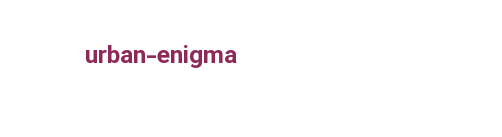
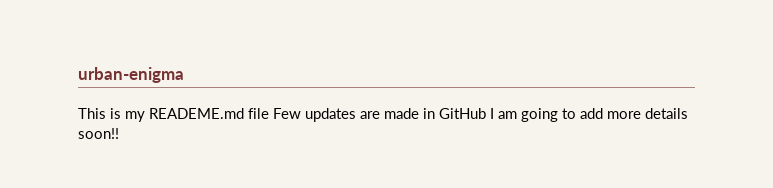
(237, 56) none -> [78,108,688,122] [78,128,119,139] // This is my READEME.md file Few updates are made in GitHub I am going to add more details soon!!

